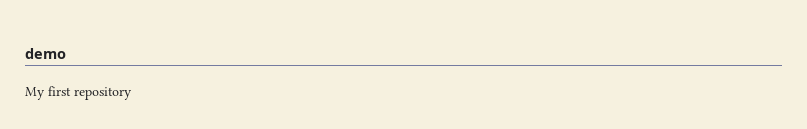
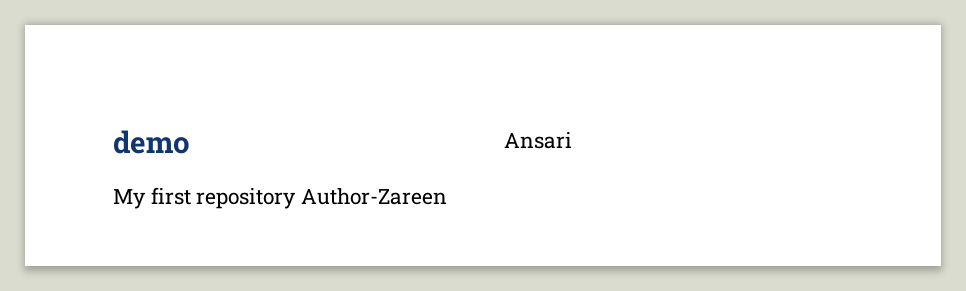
(132, 93) none -> [301,188,448,205] [504,132,572,149] Author-Zareen Ansari

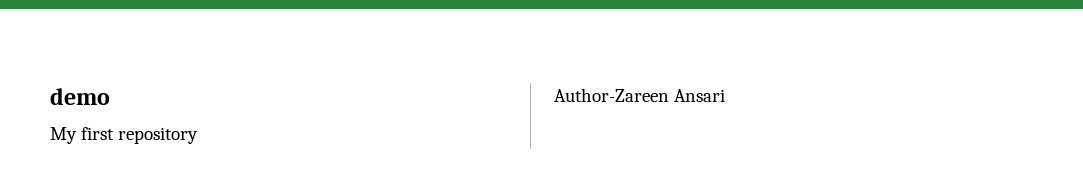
(297, 198) none -> (199, 135) //

